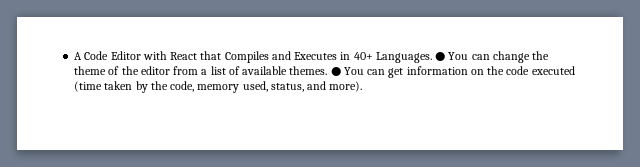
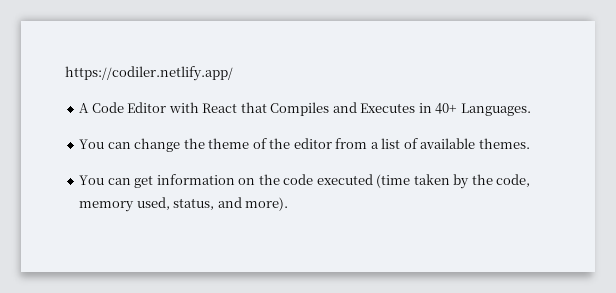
(74, 56) none -> [65,66,233,81] https://codiler.netlify.app/ //
[435,52,446,61] ● -> (531, 109) //
[330,67,341,76] ● -> (530, 143) //

